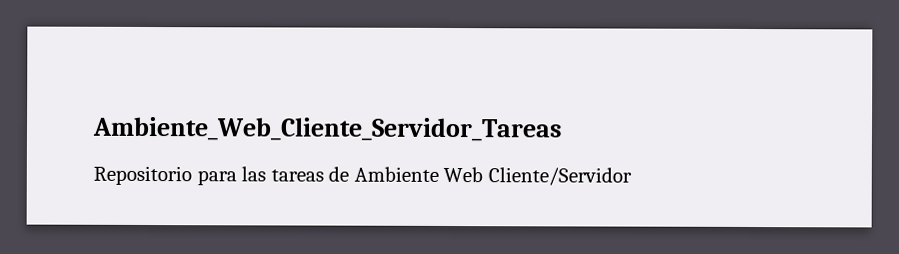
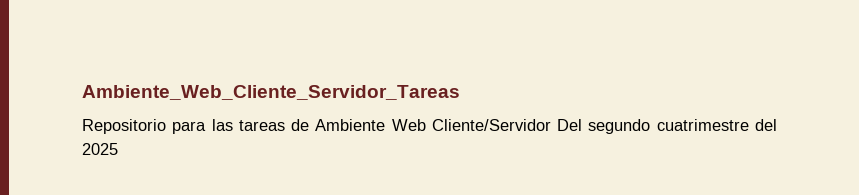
(632, 176) none -> [557,119,777,134] [82,143,118,155] Del segundo cuatrimestre del 2025

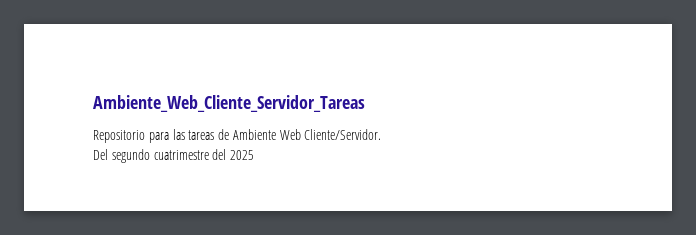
[431,119,551,131] Cliente/Servidor -> [304,129,382,140] Cliente/Servidor. //

